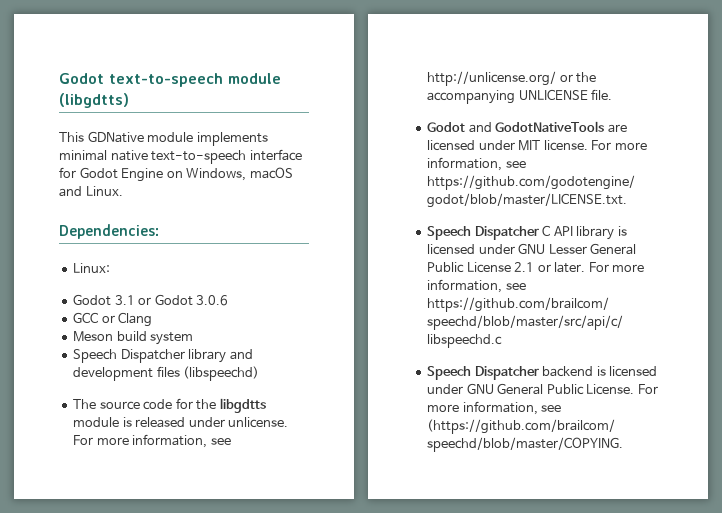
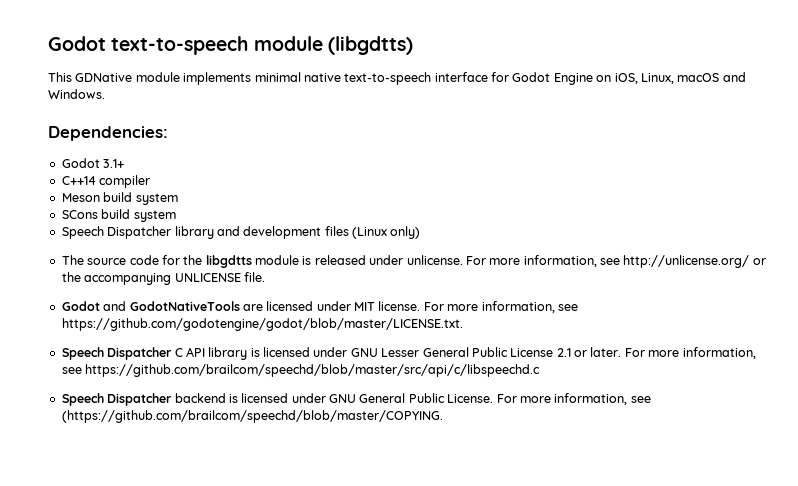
[186,168,247,181] Windows, -> [614,73,674,84] iOS, Linux,
[85,186,123,196] Linux. -> [48,89,105,99] Windows.
[73,263,111,273] [73,294,229,306] [73,312,153,327] Linux: // Godot 3.1 or Godot 3.0.6 // GCC or Clang -> [61,158,125,168] [61,175,151,188] Godot 3.1+ // C++14 compiler
(194, 338) none -> [61,209,176,222] // SCons build system
[183,366,260,381] (libspeechd) -> [352,226,421,239] (Linux only)

